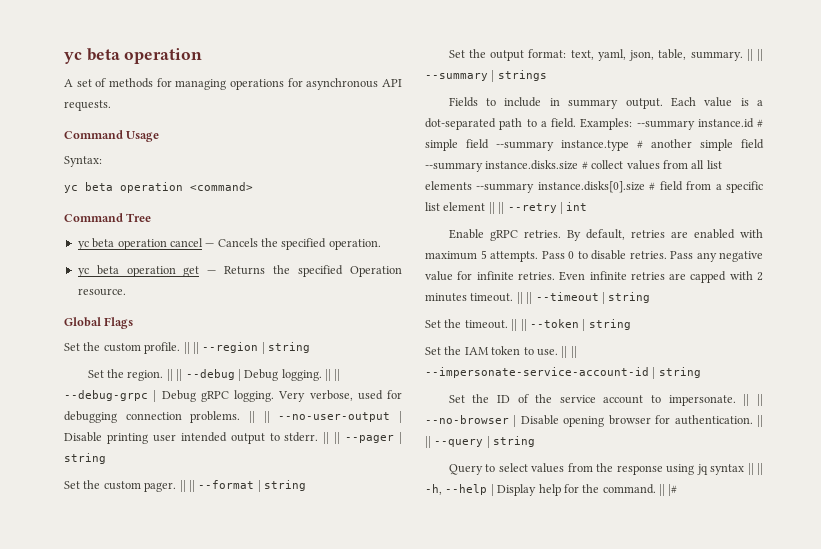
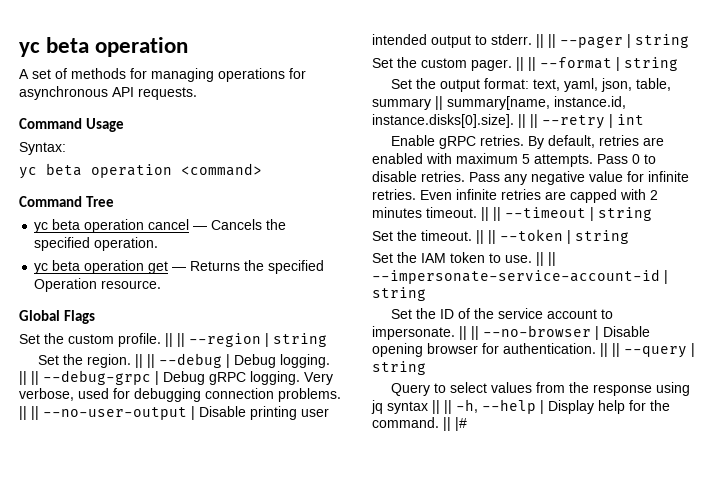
[690,49,763,61] [425,70,547,82] [448,97,763,109] [425,118,763,130] [425,139,764,151] [425,160,722,172] [425,181,763,193] [425,202,486,211] summary. || || --summary | strings // Fields to include in summary output. Each value is a dot-separated path to a field. Examples: --summary instance.id # simple field --summary instance.type # another simple field --summary instance.disks.size # collect values from all list elements --summary instance.disks[0].size # field from a specific list element -> [372,96,626,110] [372,114,514,128] summary || summary[name, instance.id, instance.disks[0].size].

